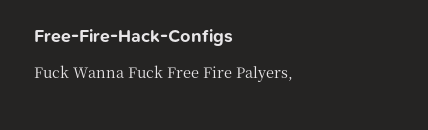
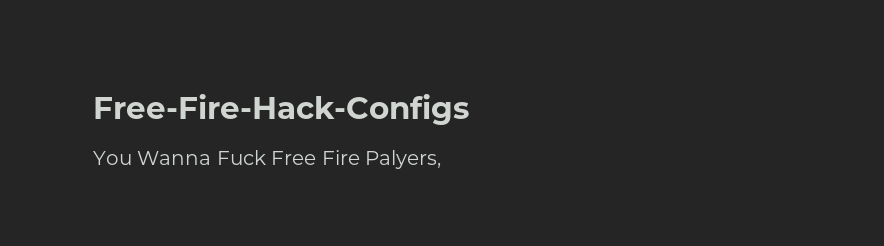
[34,65,69,78] Fuck -> [93,151,132,165] You

